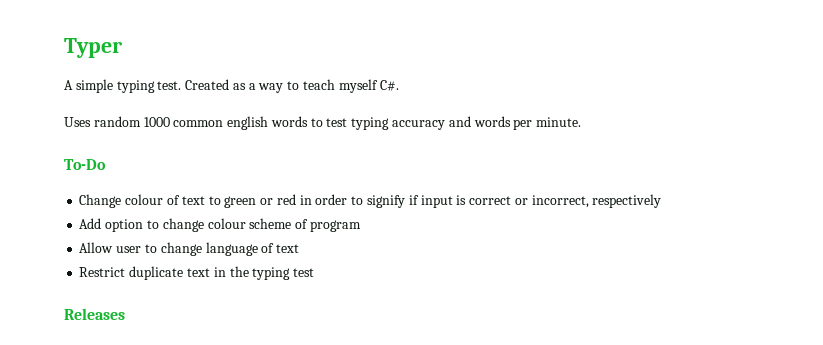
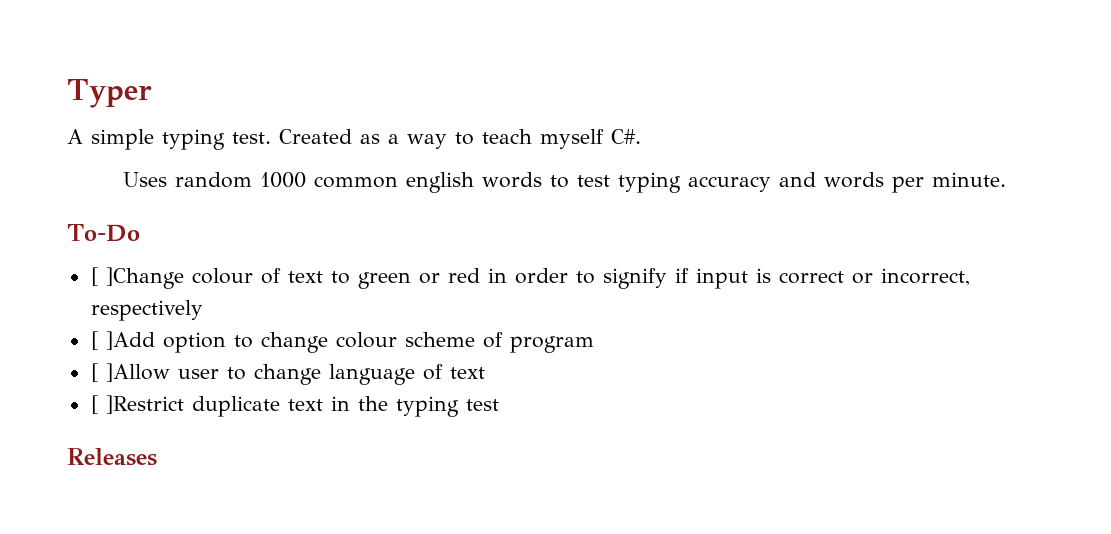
[79,194,122,208] Change -> [90,267,184,289] [ ]Change
[79,218,102,229] Add -> [90,331,155,350] [ ]Add
[79,242,114,253] Allow -> [90,363,170,382] [ ]Allow
[79,267,126,277] Restrict -> [90,395,184,414] [ ]Restrict

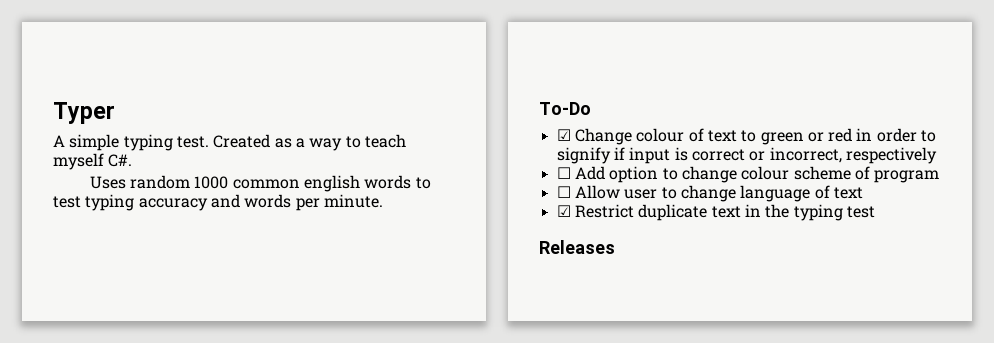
[90,267,184,289] [ ]Change -> [556,128,632,145] ☑ Change
[90,331,155,350] [ ]Add -> [556,166,605,180] ☐ Add
[90,363,170,382] [ ]Allow -> [556,185,620,199] ☐ Allow
[90,395,184,414] [ ]Restrict -> [556,204,634,218] ☑ Restrict

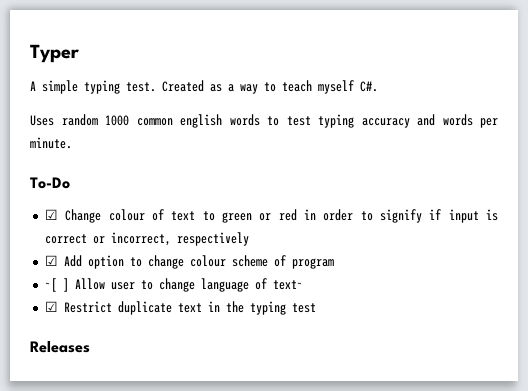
[556,167,571,179] ☐ -> [44,255,58,266] ☑
[556,186,571,198] ☐ -> [44,278,69,292] ~[ ]
[833,187,863,199] text -> [272,280,303,290] text~

